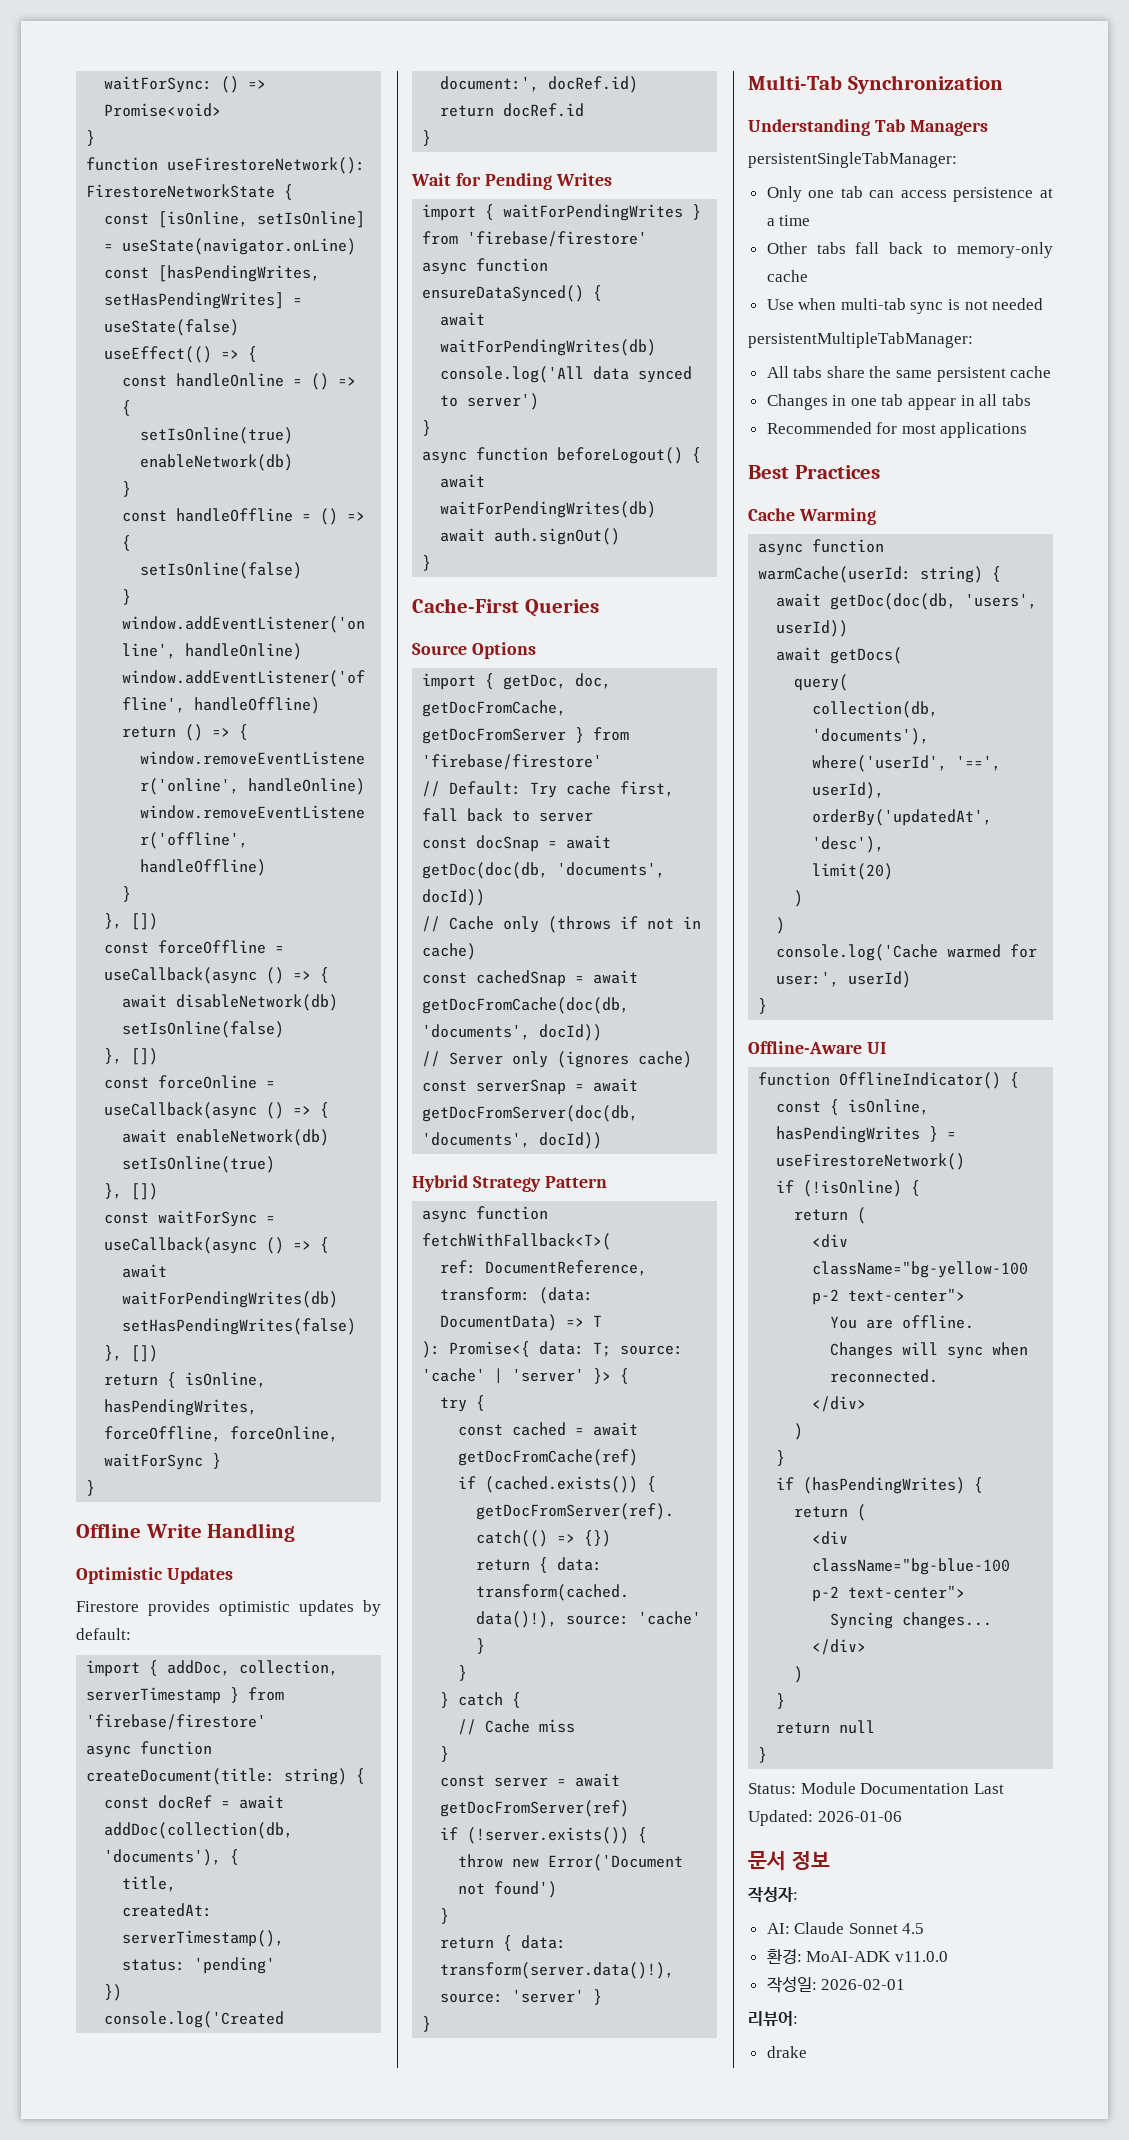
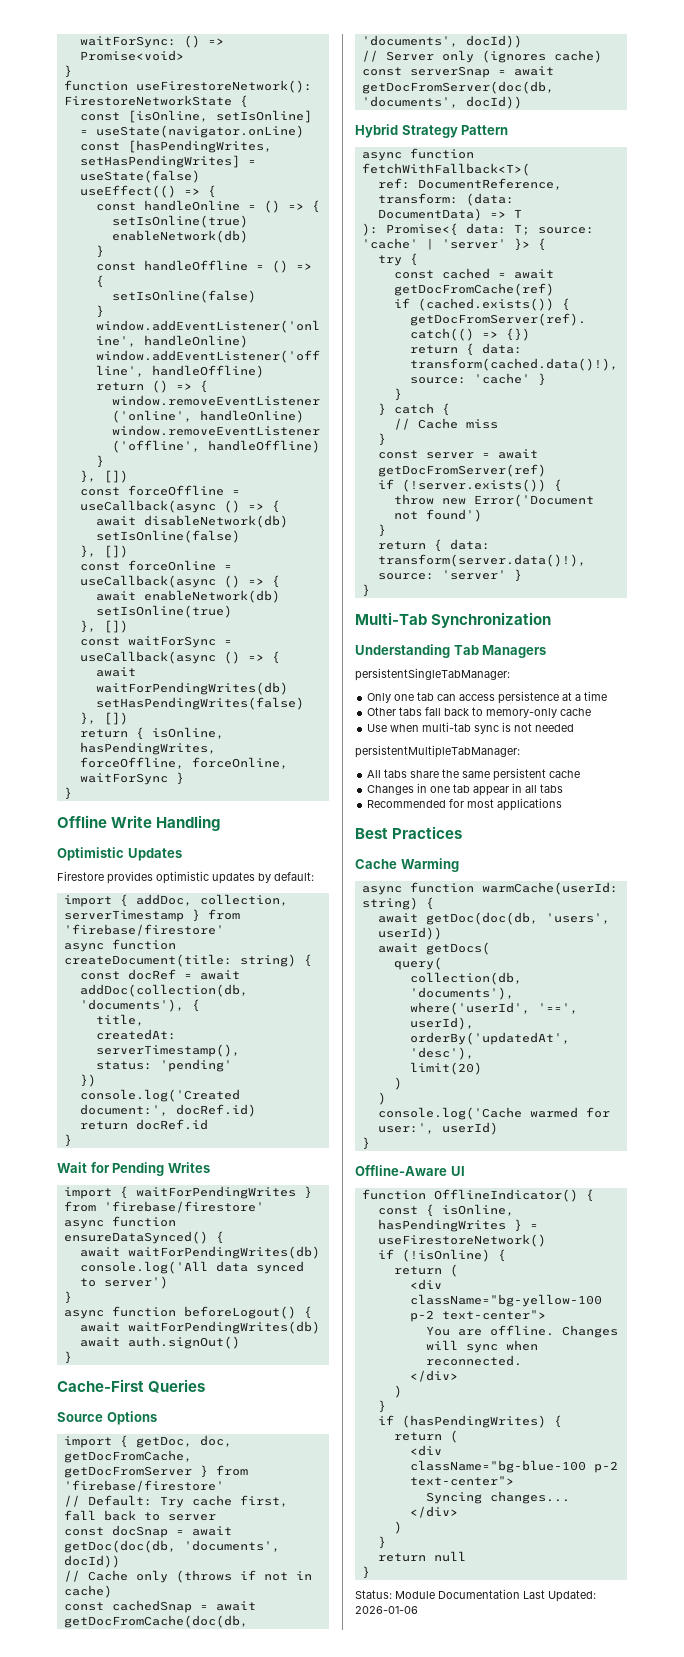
[748,1851,830,1870] [748,1886,798,1903] [766,1922,925,1934] [766,1949,948,1964] [766,1976,906,1993] [748,2011,798,2026] [766,2046,807,2058] // 문서 정보 // 작성자: // AI: Claude Sonnet 4.5 // 환경: MoAI-ADK v11.0.0 // 작성일: 2026-02-01 // 리뷰어: // drake -> (418, 1610) none

